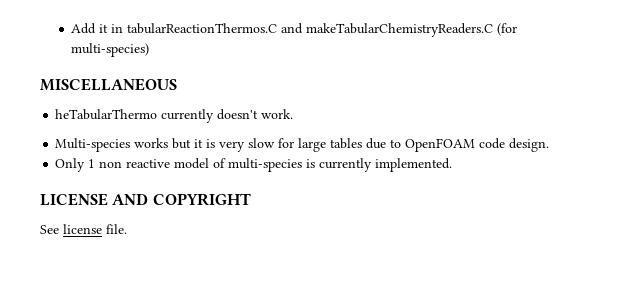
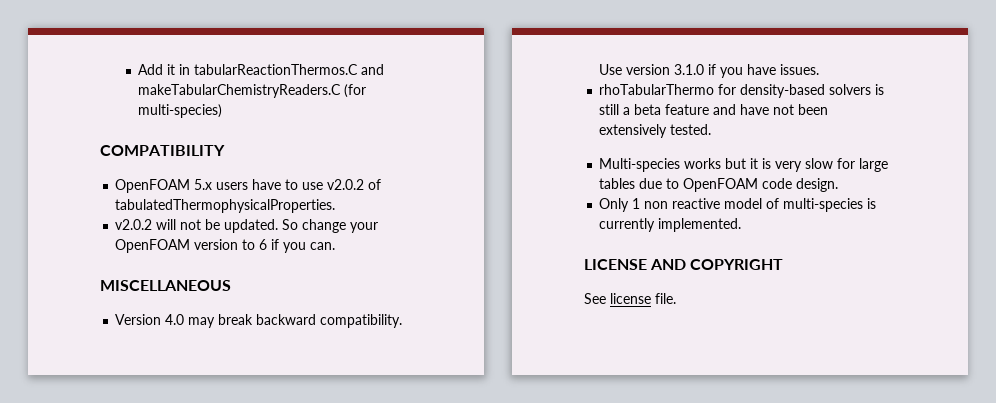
[40,78,177,91] [55,109,294,123] MISCELLANEOUS // heTabularThermo currently doesn't work. -> [100,145,225,156] [115,179,382,193] [115,199,336,213] [115,219,379,233] [115,239,336,253] [100,280,231,291] [115,314,403,328] [599,64,820,78] [599,84,885,98] [599,104,829,115] [599,124,712,138] COMPATIBILITY // OpenFOAM 5.x users have to use v2.0.2 of tabulatedThermophysicalProperties. // v2.0.2 will not be updated. So change your OpenFOAM version to 6 if you can. // MISCELLANEOUS // Version 4.0 may break backward compatibility. Use version 3.1.0 if you have issues. // rhoTabularThermo for density-based solvers is still a beta feature and have not been extensively tested.

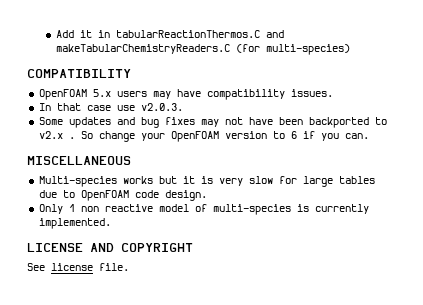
[252,179,382,190] [115,199,336,213] [115,219,279,233] have to use v2.0.2 of tabulatedThermophysicalProperties. // v2.0.2 will not be updated. -> [152,89,333,100] [38,103,183,111] [38,117,387,128] [38,131,75,139] may have compatibility issues. // In that case use v2.0.3. // Some updates and bug fixes may not have been backported to v2.x .
[115,314,403,328] [599,64,820,78] [599,84,885,98] [599,104,829,115] [599,124,712,138] // Version 4.0 may break backward compatibility. Use version 3.1.0 if you have issues. // rhoTabularThermo for density-based solvers is still a beta feature and have not been extensively tested. -> (131, 160) none

